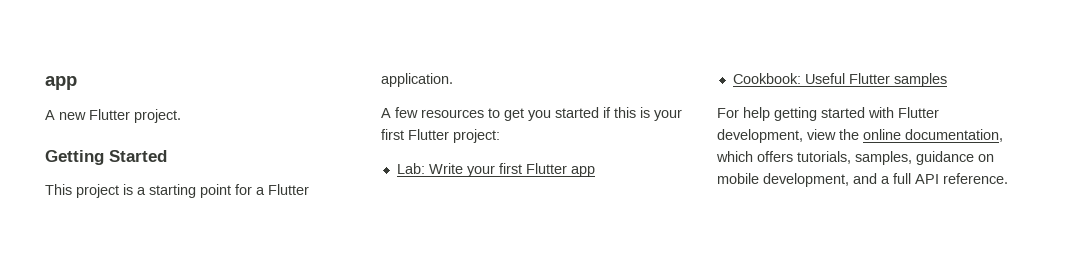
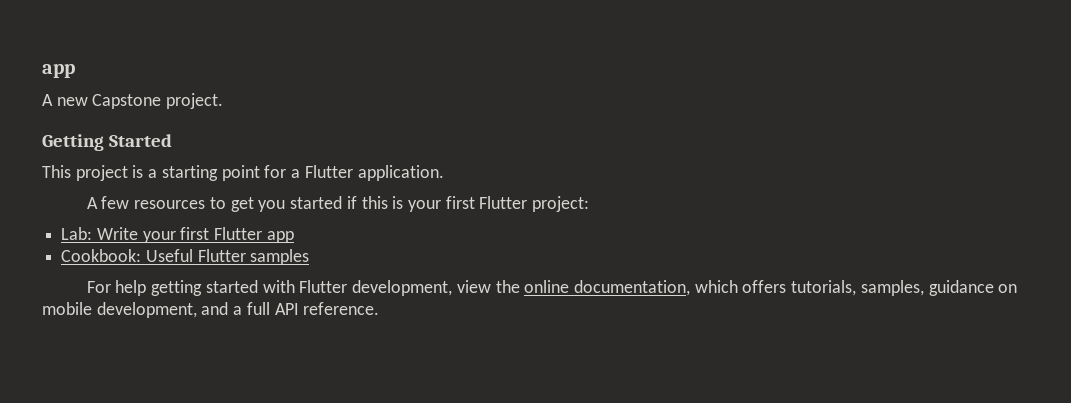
[89,109,130,120] Flutter -> [92,94,162,109] Capstone

